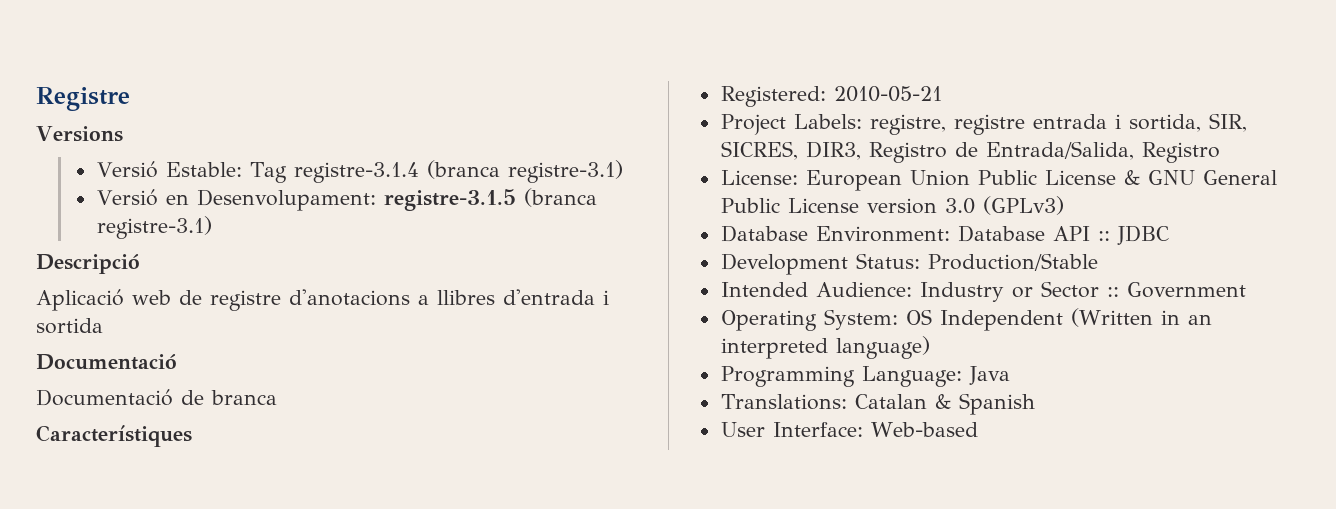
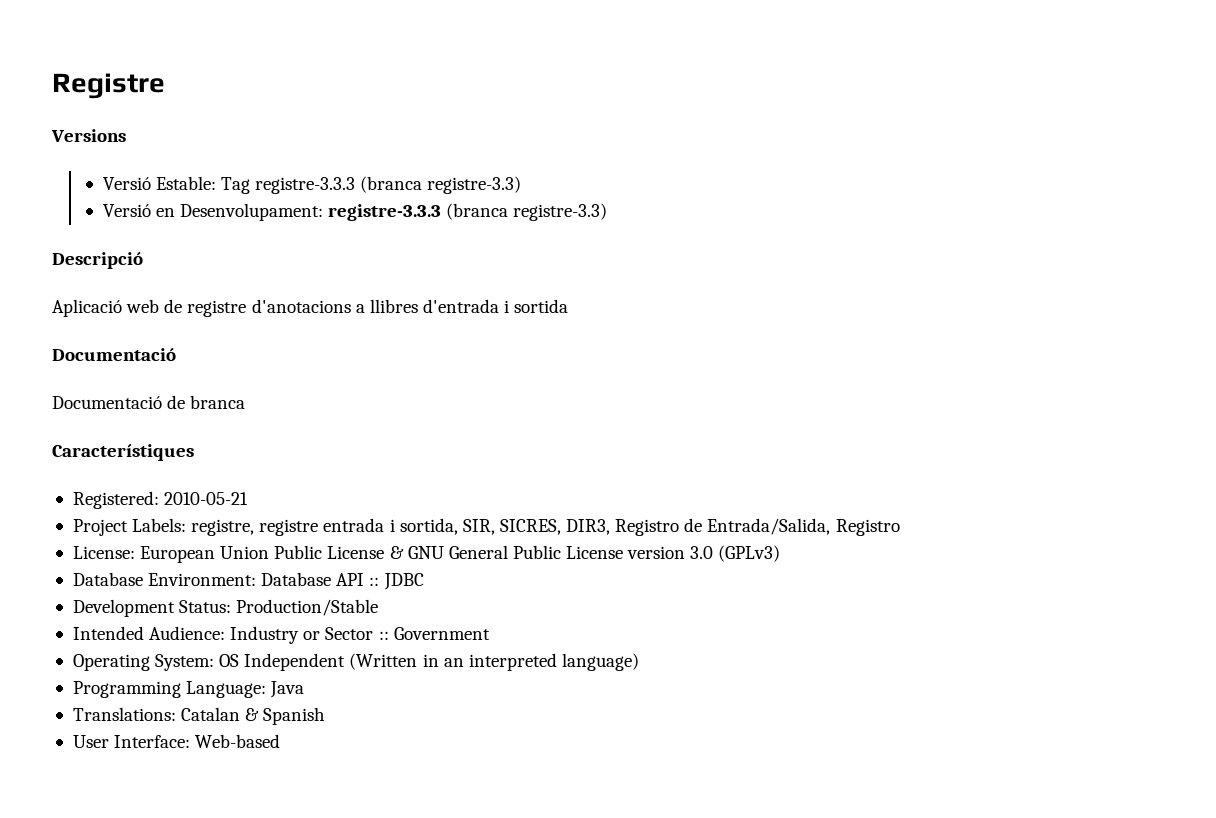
[293,160,623,183] registre-3.1.4 (branca registre-3.1) -> [255,176,522,194] registre-3.3.3 (branca registre-3.3)
[383,188,597,211] [96,216,212,239] registre-3.1.5 (branca registre-3.1) -> [328,203,608,221] registre-3.3.3 (branca registre-3.3)

